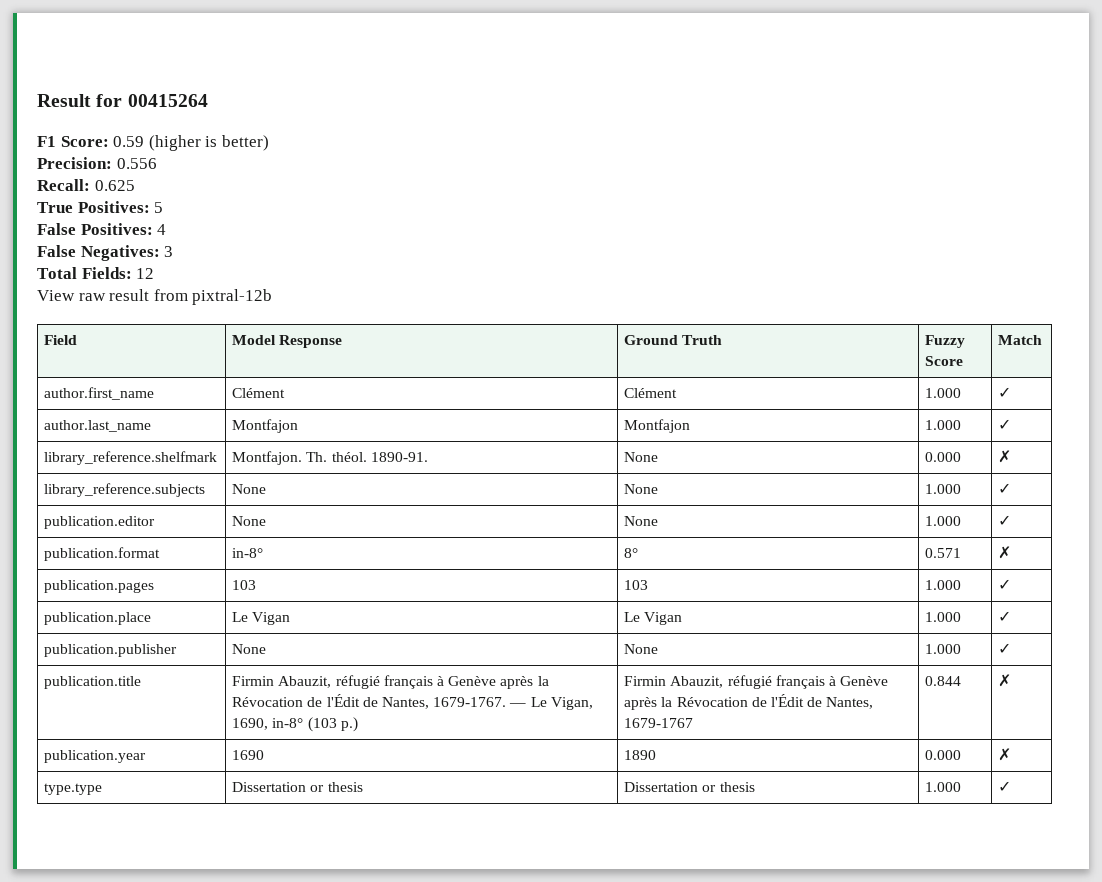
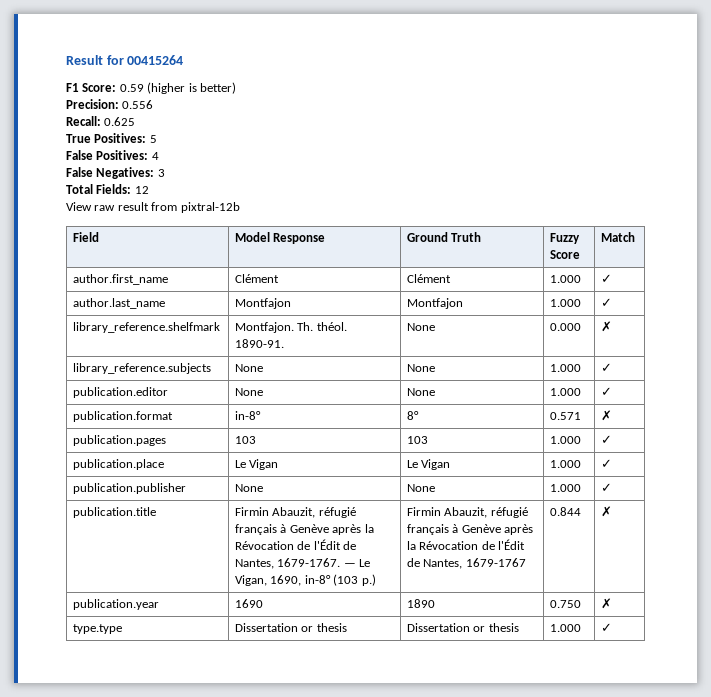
[925,750,962,760] 0.000 -> [550,600,582,608] 0.750

